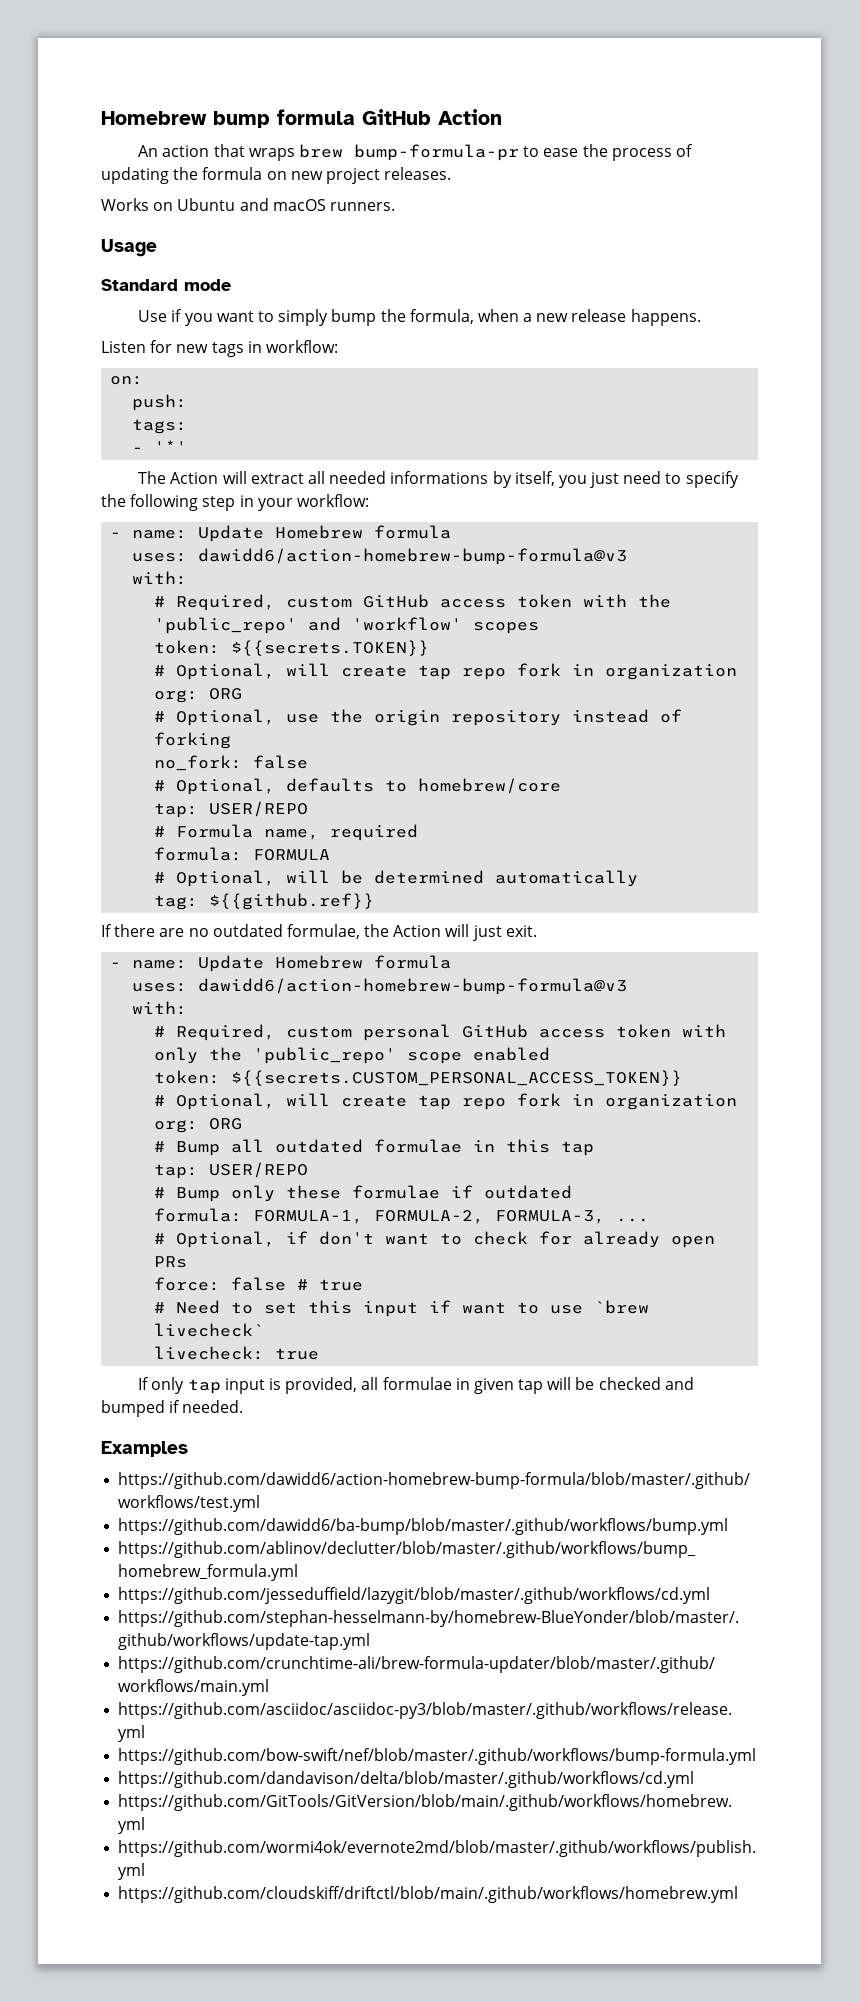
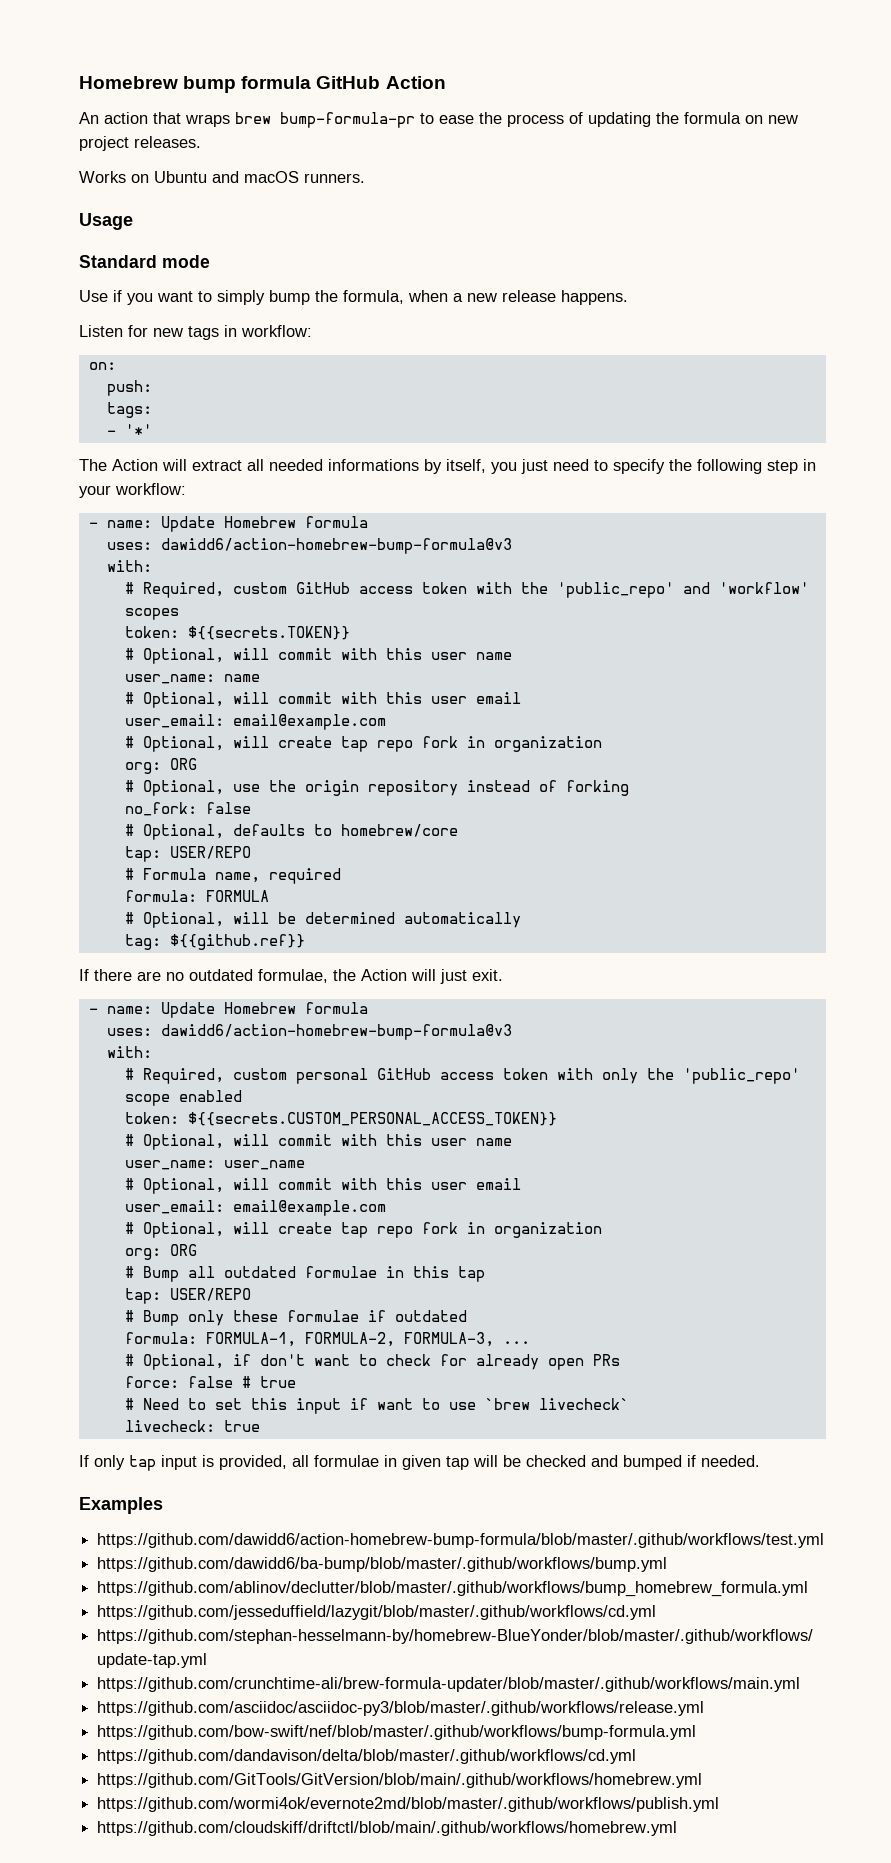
(430, 648) none -> [124,648,512,664] [124,674,260,684] [124,692,521,708] [124,714,386,730] // # Optional, will commit with this user name // user_name: name // # Optional, will commit with this user email // user_email: email@example.com
(683, 1078) none -> [124,1134,512,1150] [124,1160,305,1170] [124,1178,521,1194] [124,1200,386,1216] // # Optional, will commit with this user name // user_name: user_name // # Optional, will commit with this user email // user_email: email@example.com

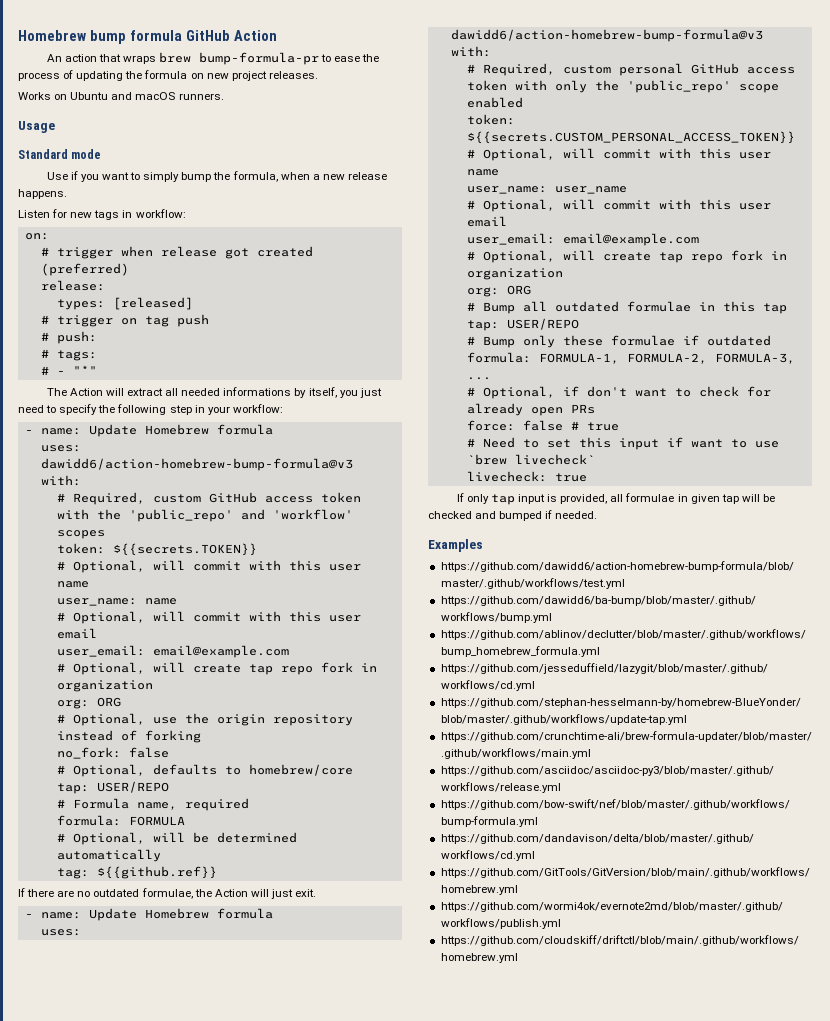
(116, 366) none -> [40,246,313,259] [40,263,129,276] [40,280,105,291] [56,297,193,310] [40,314,209,327] [40,332,49,341] # trigger when release got created (preferred) // release: // types: [released] // # trigger on tag push // #
(152, 388) none -> [40,349,49,358] #
[106,424,152,436] - '*' -> [40,365,97,375] # - "*"

